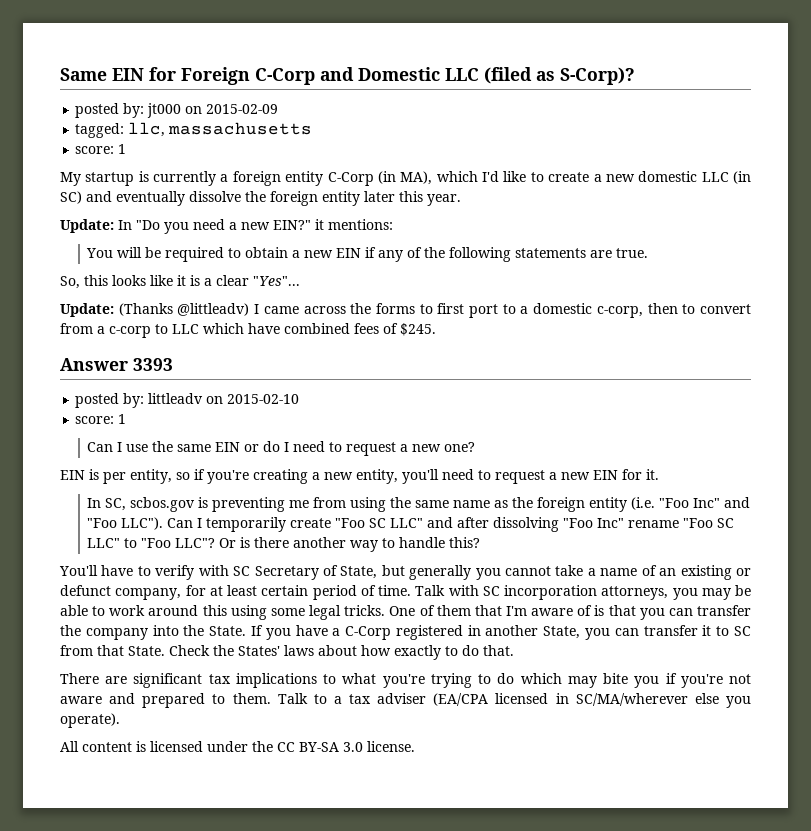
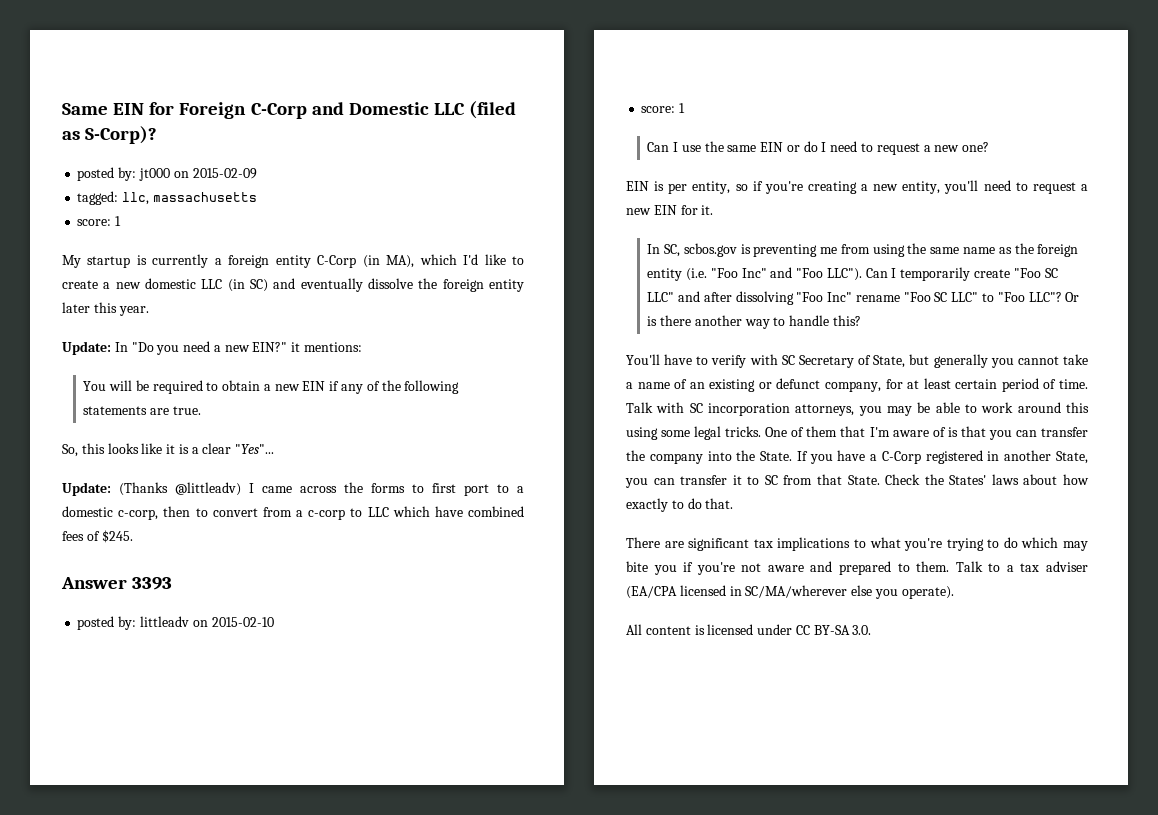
[252,741,273,752] the -> (793, 629) none
[343,741,415,752] 3.0 license. -> [852,625,872,635] 3.0.

